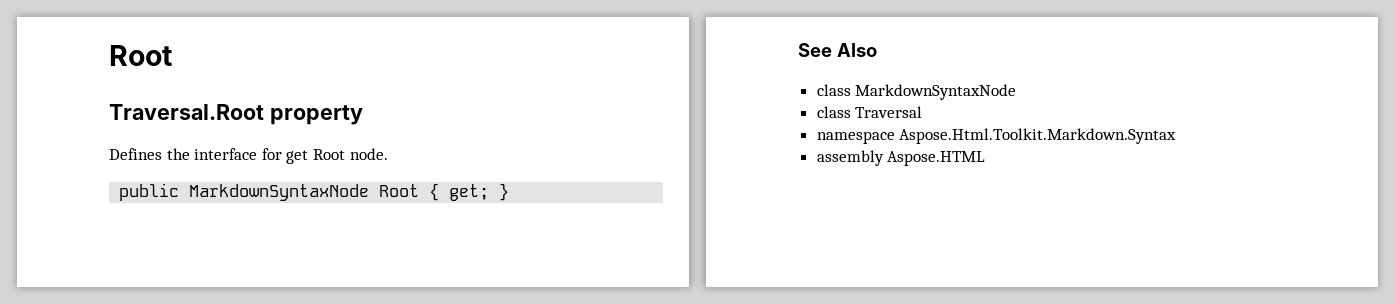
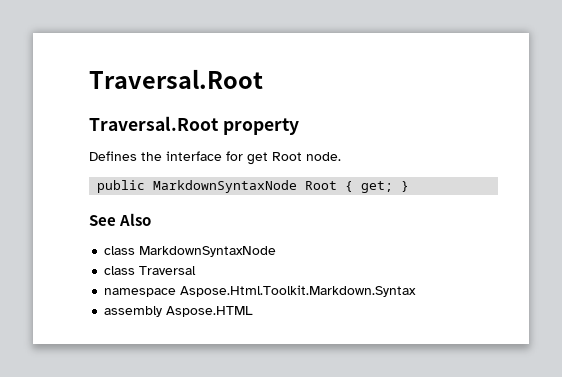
[109,45,172,66] Root -> [89,69,263,89] Traversal.Root

